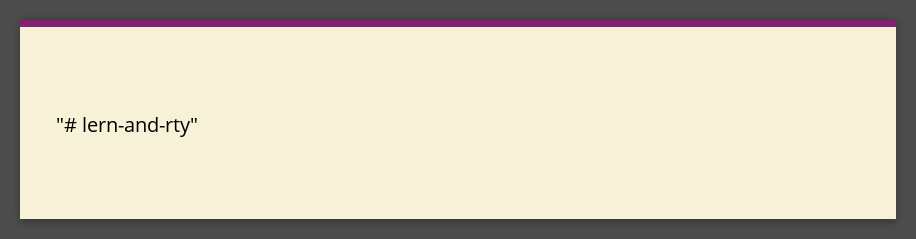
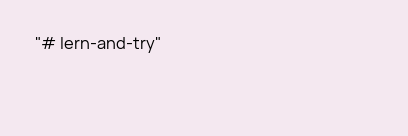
[82,117,199,137] lern-and-rty" -> [60,37,162,53] lern-and-try"

